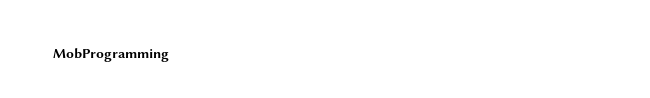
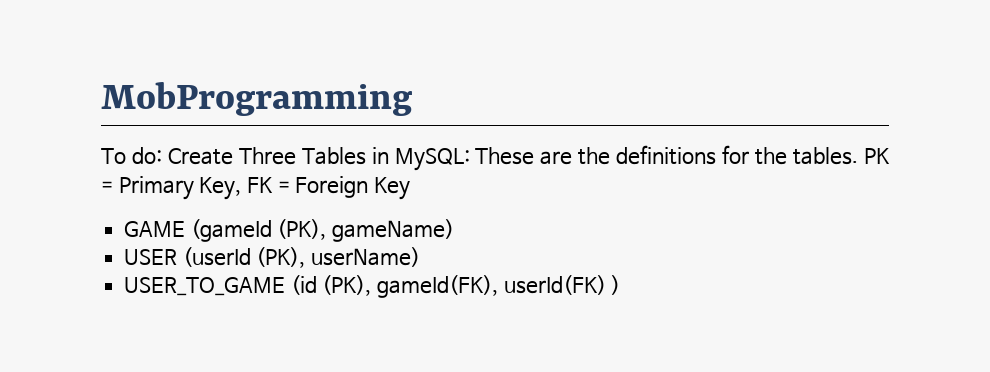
(169, 55) none -> [101,145,890,171] [101,176,411,200] [124,219,455,242] [124,247,421,268] [124,275,621,298] // To do: Create Three Tables in MySQL: These are the definitions for the tables. PK = Primary Key, FK = Foreign Key // GAME (gameId (PK), gameName) // USER (userId (PK), userName) // USER_TO_GAME (id (PK), gameId(FK), userId(FK) )

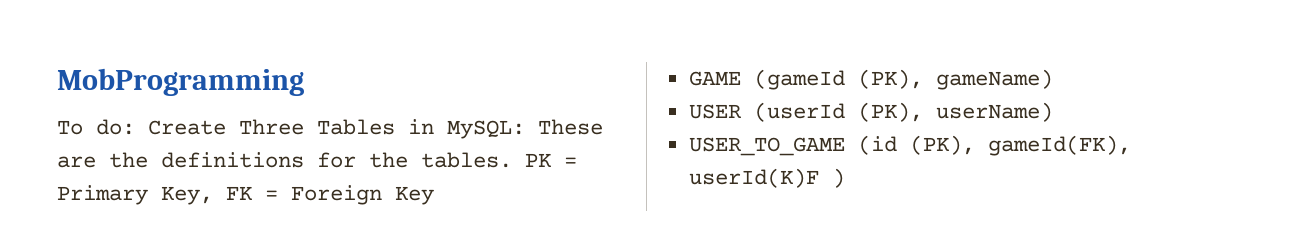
[503,275,606,295] userId(FK) -> [688,168,819,188] userId(K)F

